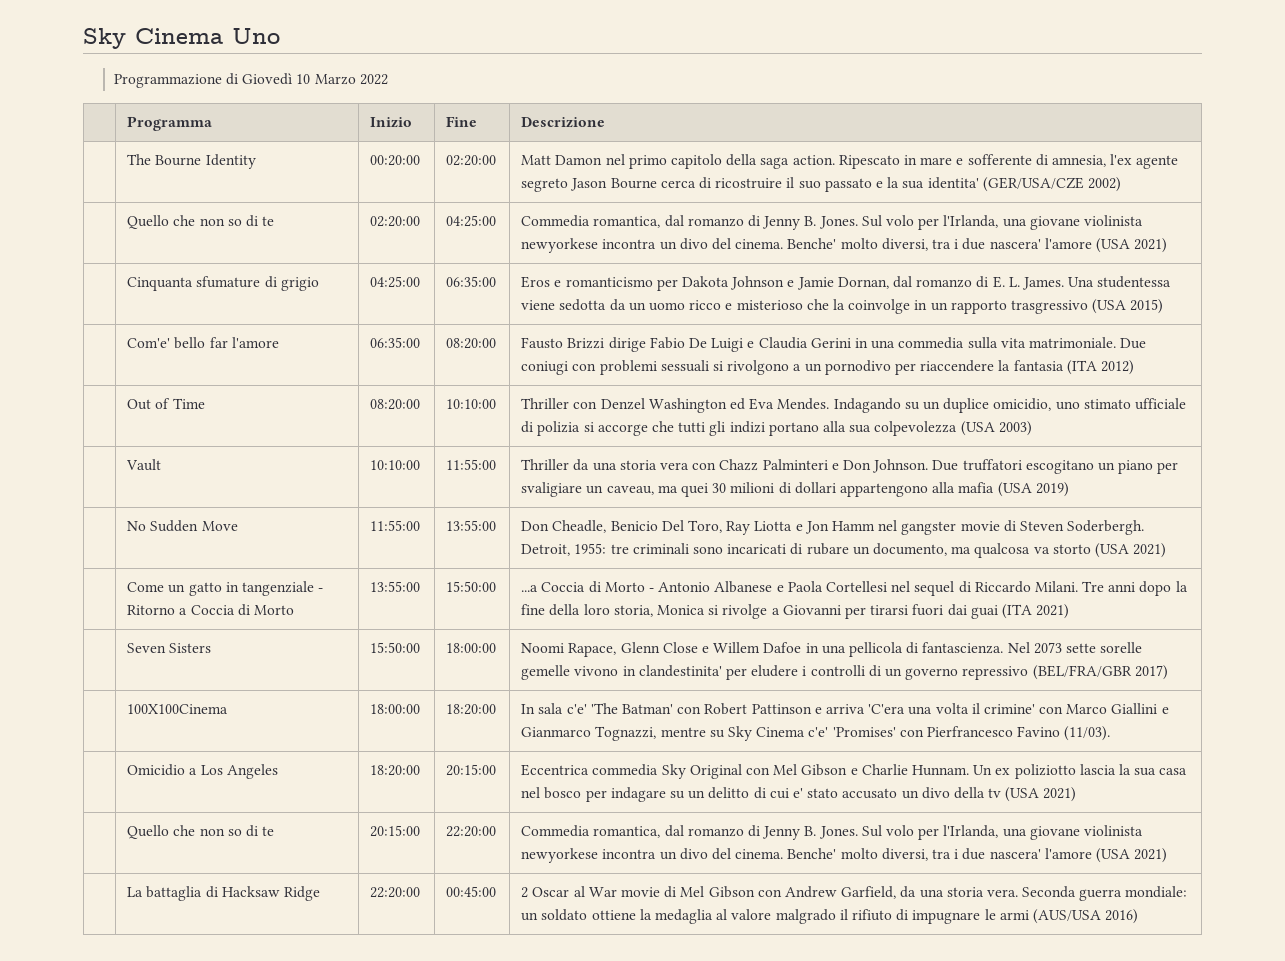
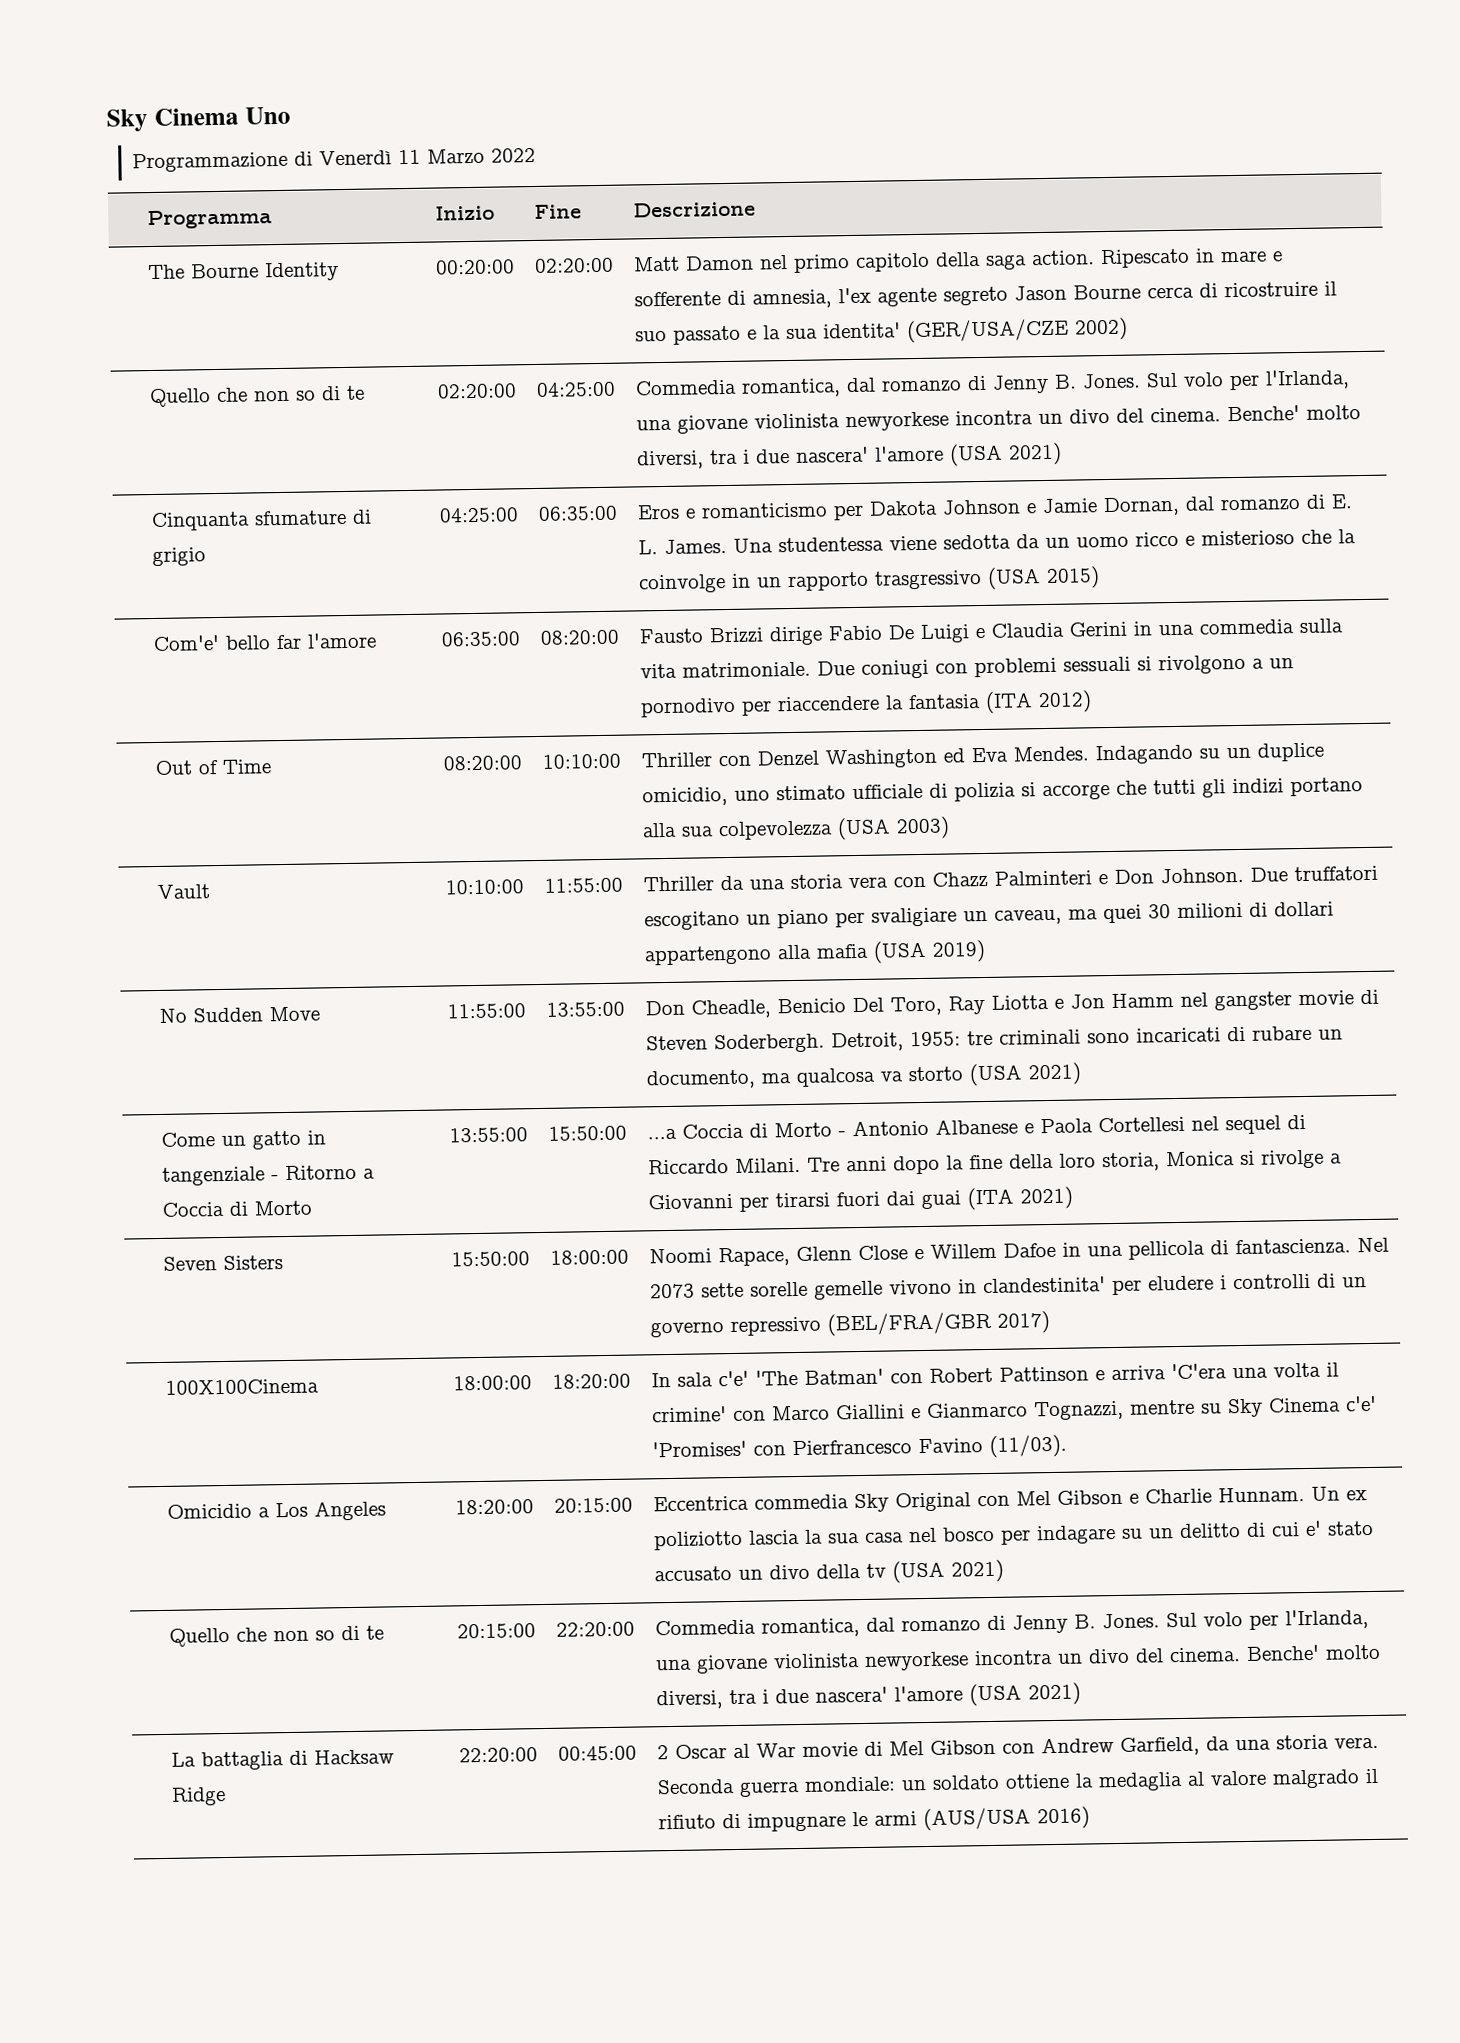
[242,73,311,85] Giovedì 10 -> [319,149,422,166] Venerdì 11

